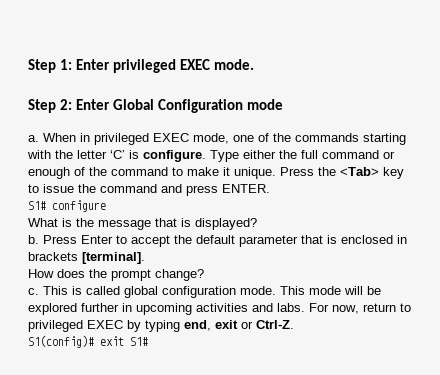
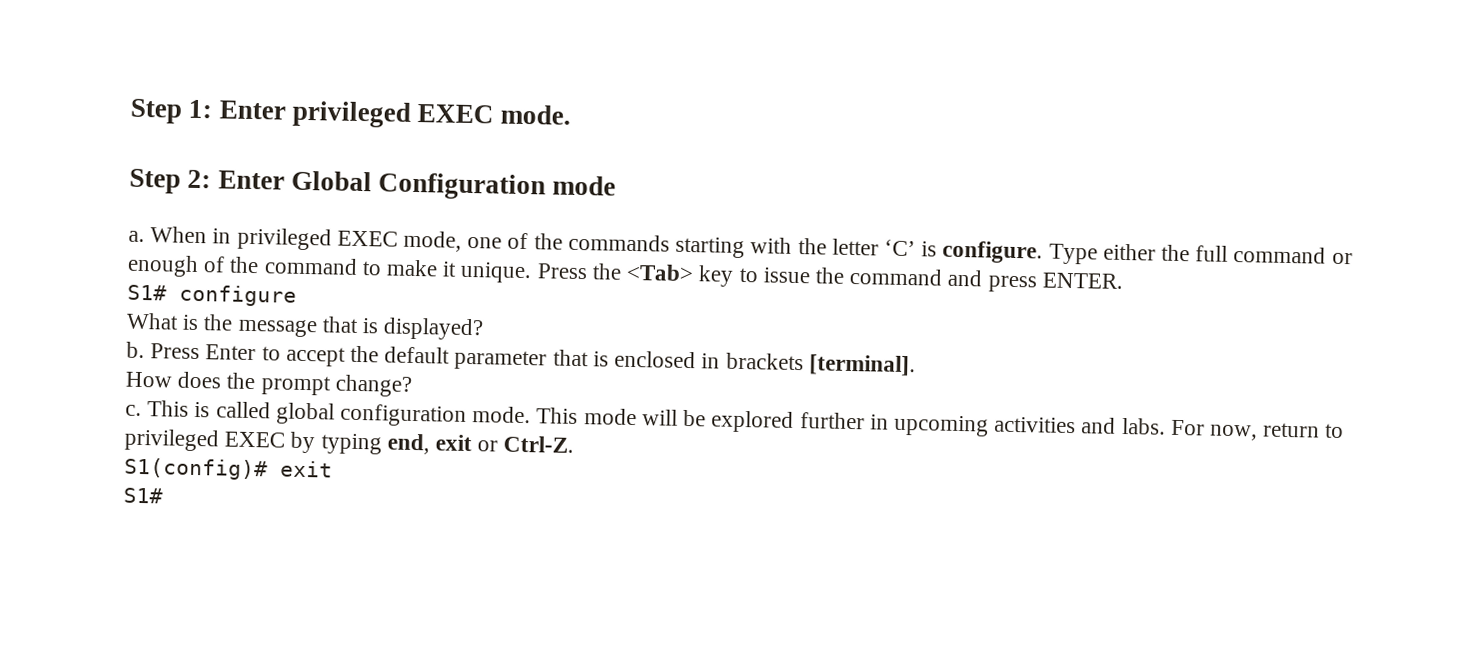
(124, 341) none -> (333, 469) //

